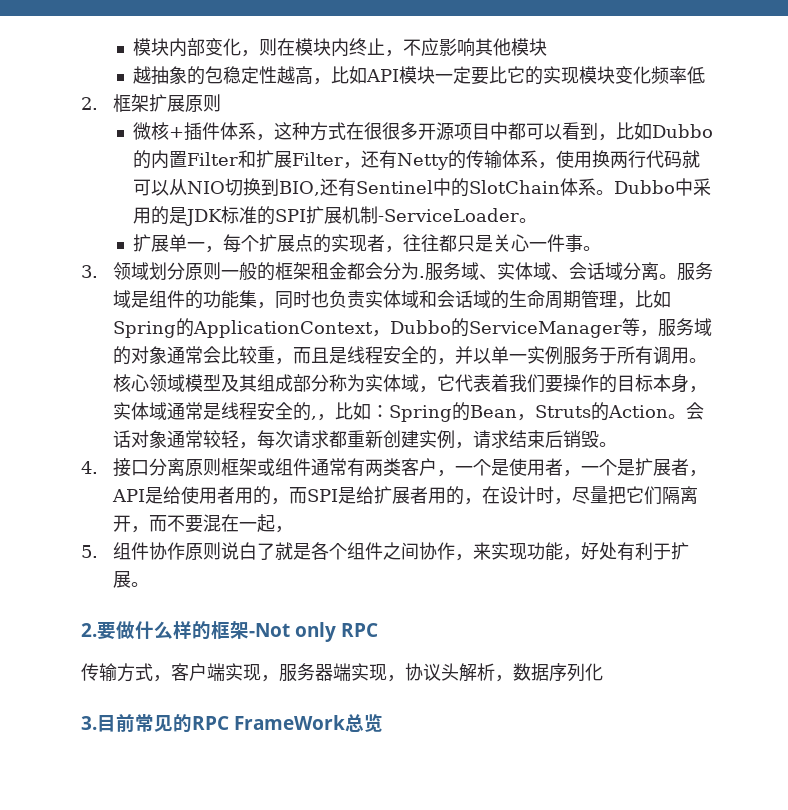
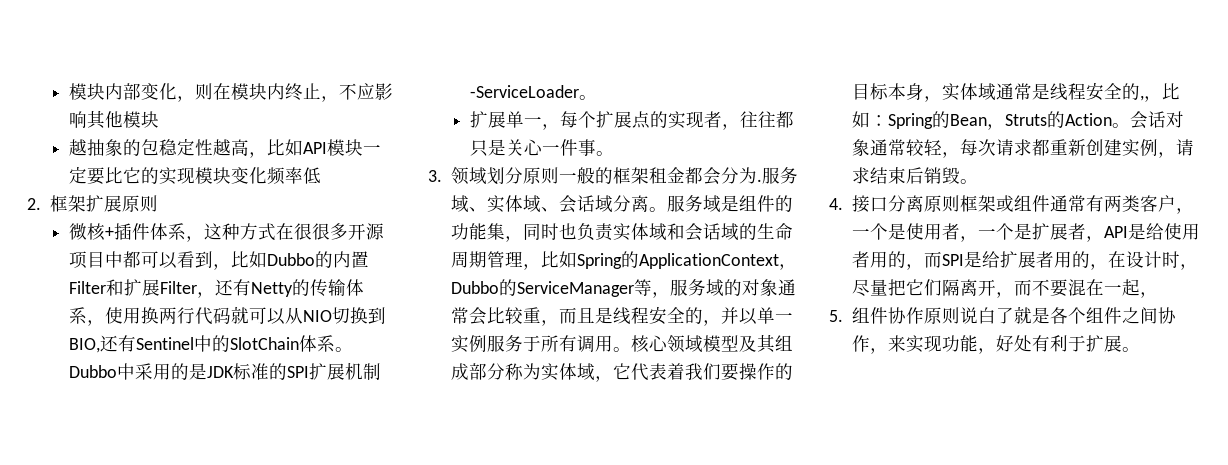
[81,621,378,642] [81,663,603,682] [81,714,383,733] // 2.要做什么样的框架-Not only RPC // 传输方式，客户端实现，服务器端实现，协议头解析，数据序列化 // 3.目前常见的RPC FrameWork总览 -> (1140, 349) none

